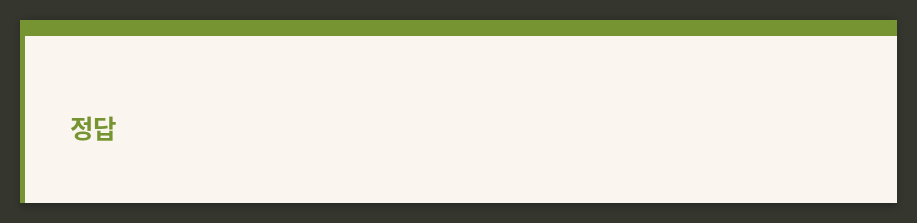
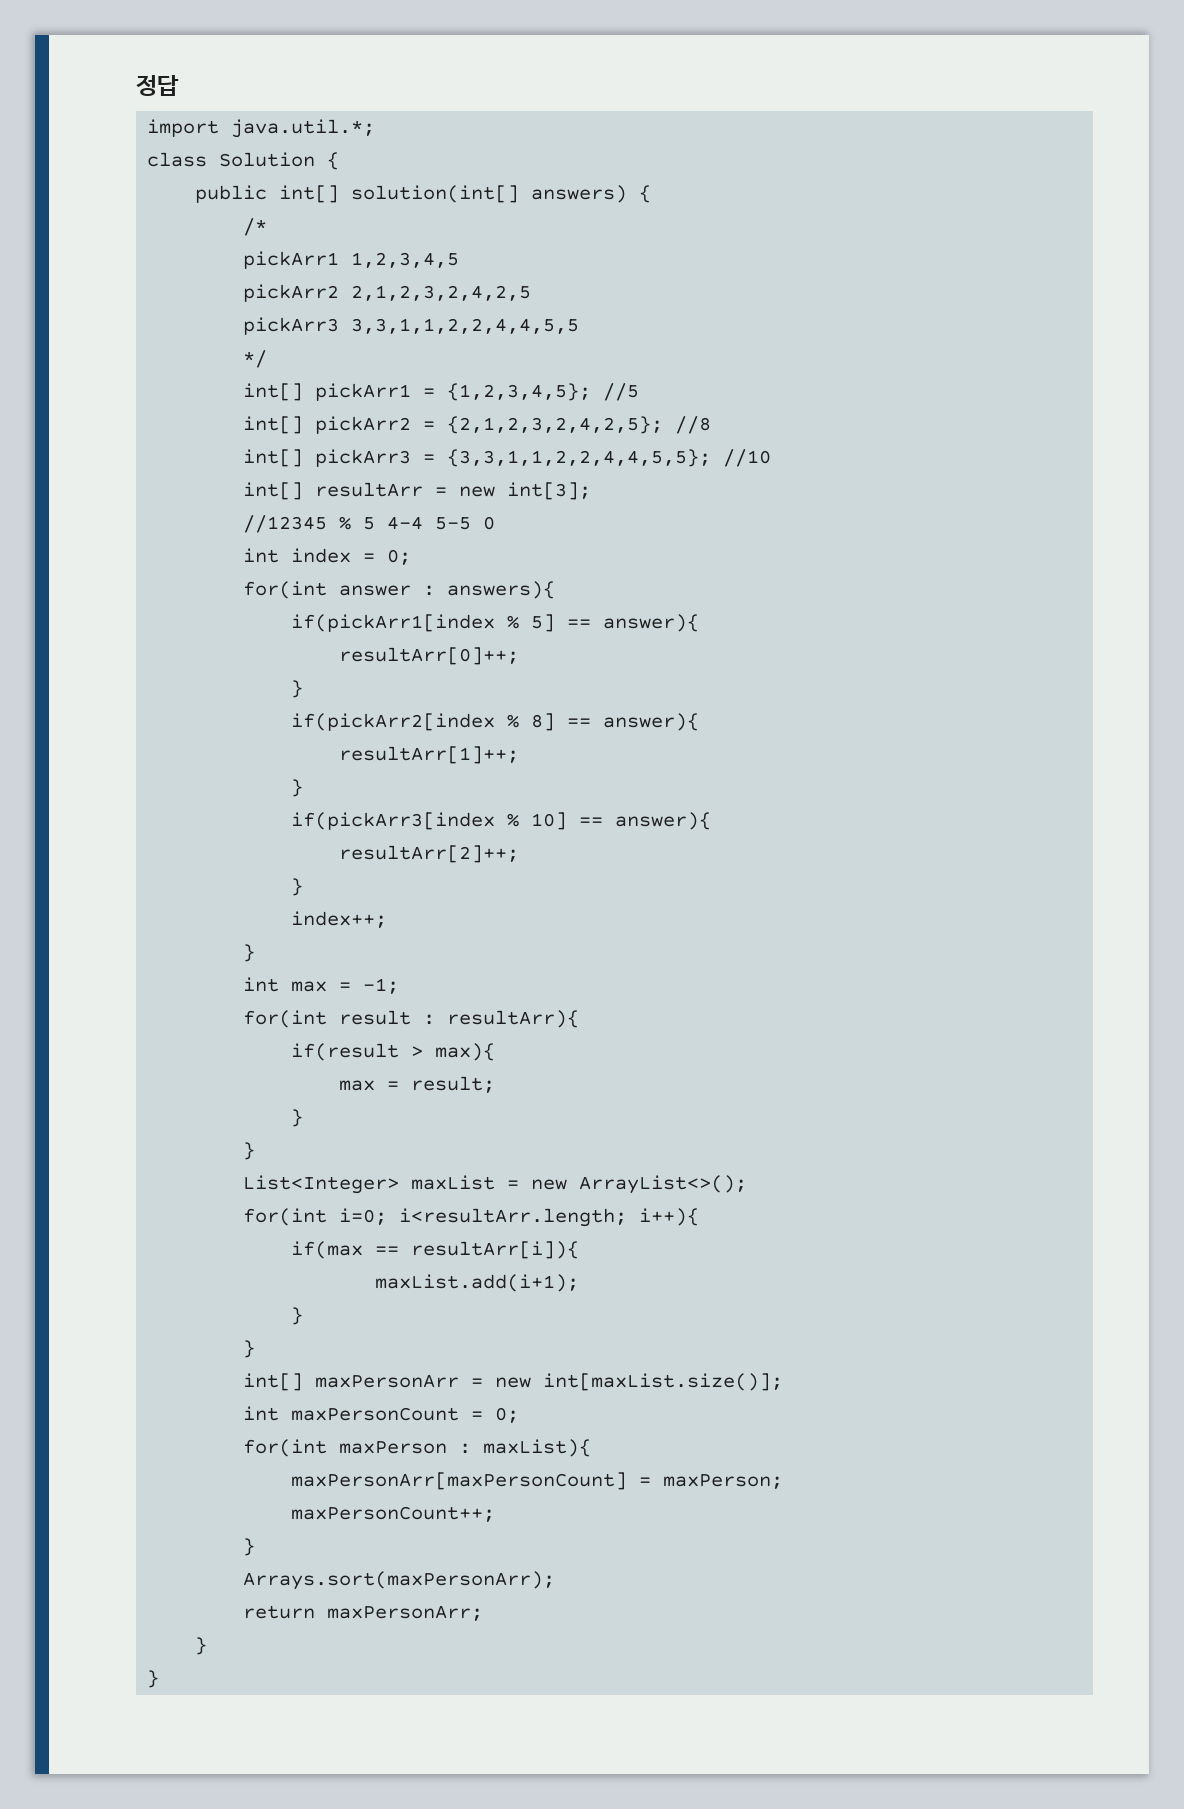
(116, 128) none -> [147,119,376,138] [147,152,340,170] [195,185,652,203] [243,218,268,236] [243,251,460,269] [243,284,532,302] [243,317,580,335] [243,350,268,368] [243,383,640,401] [243,416,712,434] [243,449,772,467] [243,482,592,500] [243,515,496,533] [243,548,412,565] [243,581,556,599] [291,614,700,632] [339,647,520,665] [291,680,304,698] [291,713,700,731] [339,746,520,764] [291,779,304,797] [291,812,712,830] [339,845,520,863] [291,878,304,896] [291,911,388,928] [243,944,256,962] [243,977,400,994] [243,1010,580,1028] [291,1043,496,1061] [339,1076,496,1093] [291,1109,304,1127] [243,1142,256,1160] [243,1175,748,1194] [243,1208,700,1227] [291,1241,580,1259] [375,1274,580,1292] [291,1307,304,1325] [243,1340,256,1358] [243,1373,784,1391] [243,1406,520,1423] [243,1439,592,1457] [291,1472,784,1490] [291,1506,496,1522] [243,1538,256,1556] [243,1571,556,1590] [243,1605,484,1621] [195,1637,208,1655] [147,1670,160,1688] // import java.util.*; // class Solution { // public int[] solution(int[] answers) { // /* // pickArr1 1,2,3,4,5 // pickArr2 2,1,2,3,2,4,2,5 // pickArr3 3,3,1,1,2,2,4,4,5,5 // */ // int[] pickArr1 = {1,2,3,4,5}; //5 // int[] pickArr2 = {2,1,2,3,2,4,2,5}; //8 // int[] pickArr3 = {3,3,1,1,2,2,4,4,5,5}; //10 // int[] resultArr = new int[3]; // //12345 % 5 4-4 5-5 0 // int index = 0; // for(int answer : answers){ // if(pickArr1[index % 5] == answer){ // resultArr[0]++; // } // if(pickArr2[index % 8] == answer){ // resultArr[1]++; // } // if(pickArr3[index % 10] == answer){ // resultArr[2]++; // } // index++; // } // int max = -1; // for(int result : resultArr){ // if(result > max){ // max = result; // } // } // List<Integer> maxList = new ArrayList<>(); // for(int i=0; i<resultArr.length; i++){ // if(max == resultArr[i]){ // maxList.add(i+1); // } // } // int[] maxPersonArr = new int[maxList.size()]; // int maxPersonCount = 0; // for(int maxPerson : maxList){ // maxPersonArr[maxPersonCount] = maxPerson; // maxPersonCount++; // } // Arrays.sort(maxPersonArr); // return maxPersonArr; // } // }

